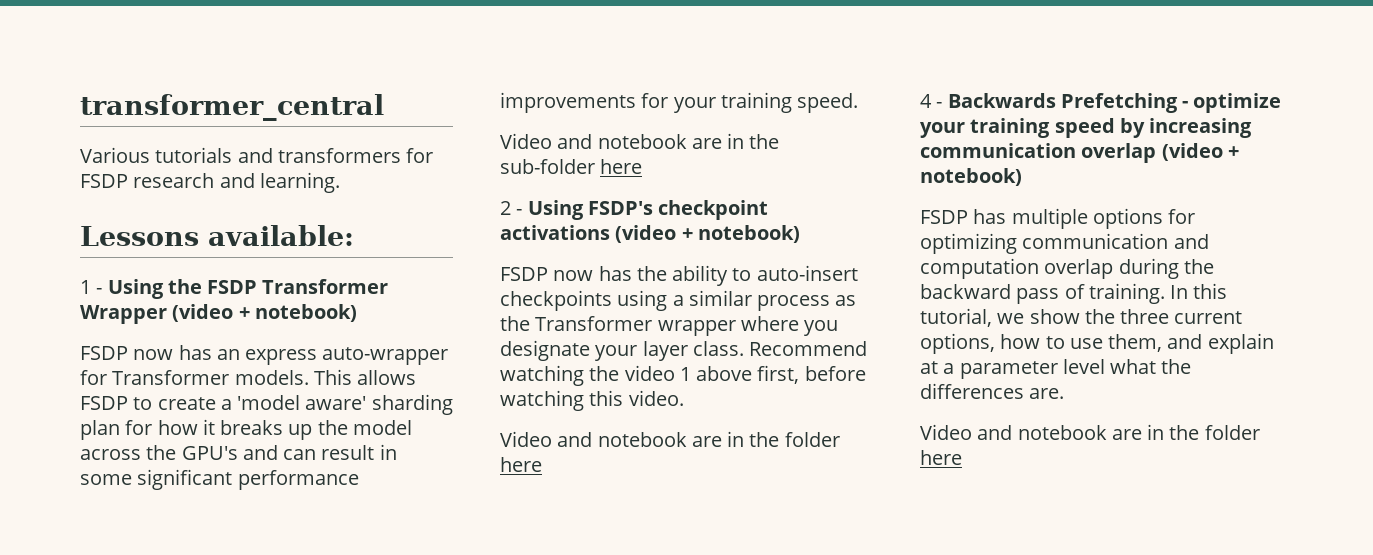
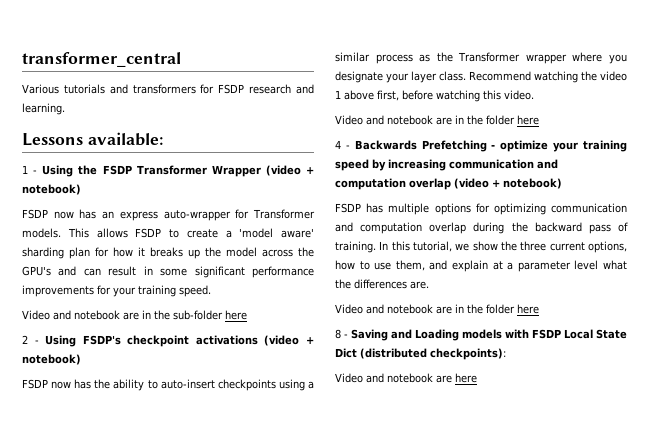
(1076, 150) none -> [537,159,558,169] [335,178,406,190] and computation
(962, 457) none -> [335,329,627,341] [335,348,506,360] [335,373,477,383] // 8 - Saving and Loading models with FSDP Local State Dict (distributed checkpoints): // Video and notebook are here

